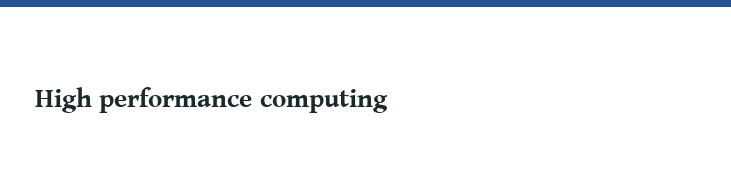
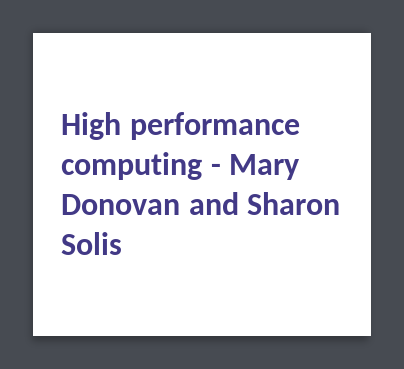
(388, 101) none -> [210,154,300,180] [61,192,341,215] [61,232,122,255] - Mary Donovan and Sharon Solis

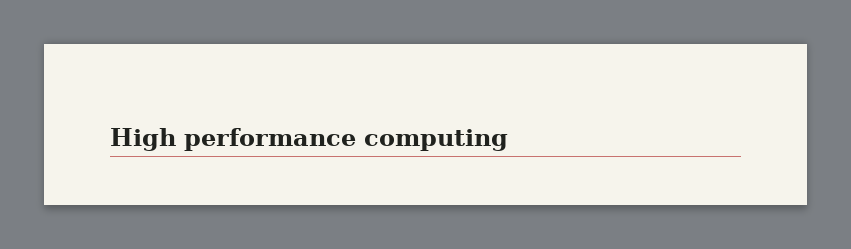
[210,154,300,180] [61,192,341,215] [61,232,122,255] - Mary Donovan and Sharon Solis -> (508, 140) none

